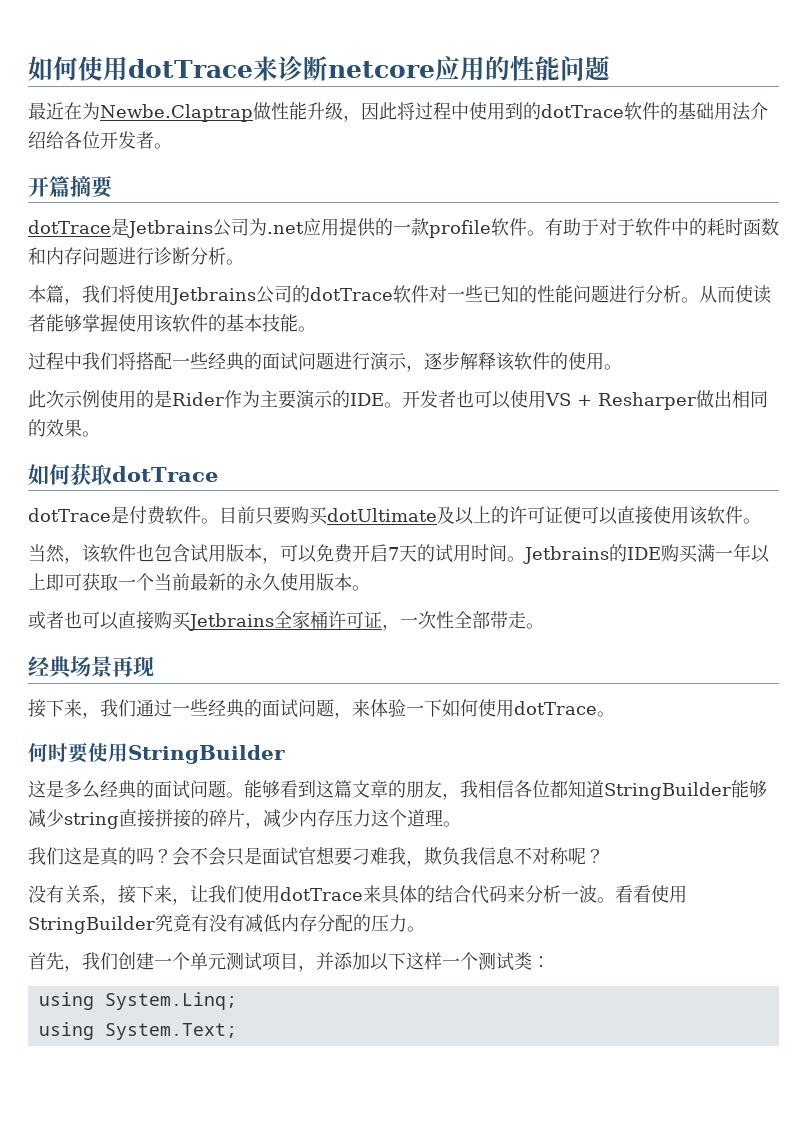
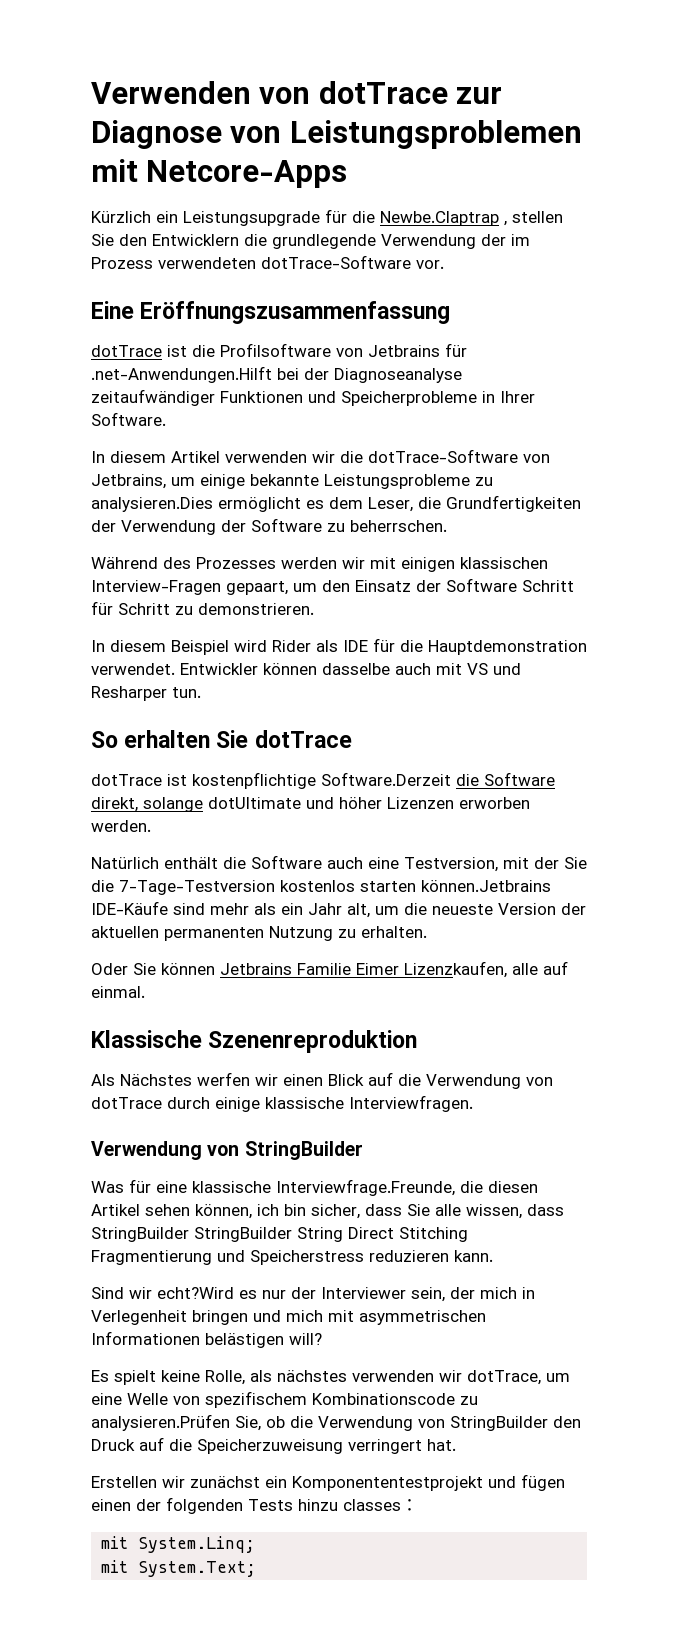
[28,55,610,81] [28,102,768,122] [28,131,172,149] [28,175,113,198] [28,218,779,238] [28,247,244,265] [28,285,771,305] [28,314,316,333] [28,352,622,372] [28,390,768,410] [28,419,100,437] [28,463,218,485] [28,506,761,525] [28,543,770,564] [28,573,370,591] [28,611,544,631] [28,656,154,679] [28,699,615,719] [28,743,285,764] [28,780,767,800] [28,809,461,829] [28,846,604,867] [28,885,687,905] [28,914,425,934] [28,952,532,972] 如何使用dotTrace来诊断netcore应用的性能问题 // 最近在为Newbe.Claptrap做性能升级，因此将过程中使用到的dotTrace软件的基础用法介绍给各位开发者。 // 开篇摘要 // dotTrace是Jetbrains公司为.net应用提供的一款profile软件。有助于对于软件中的耗时函数和内存问题进行诊断分析。 // 本篇，我们将使用Jetbrains公司的dotTrace软件对一些已知的性能问题进行分析。从而使读者能够掌握使用该软件的基本技能。 // 过程中我们将搭配一些经典的面试问题进行演示，逐步解释该软件的使用。 // 此次示例使用的是Rider作为主要演示的IDE。开发者也可以使用VS + Resharper做出相同的效果。 // 如何获取dotTrace // dotTrace是付费软件。目前只要购买dotUltimate及以上的许可证便可以直接使用该软件。 // 当然，该软件也包含试用版本，可以免费开启7天的试用时间。Jetbrains的IDE购买满一年以上即可获取一个当前最新的永久使用版本。 // 或者也可以直接购买Jetbrains全家桶许可证，一次性全部带走。 // 经典场景再现 // 接下来，我们通过一些经典的面试问题，来体验一下如何使用dotTrace。 // 何时要使用StringBuilder // 这是多么经典的面试问题。能够看到这篇文章的朋友，我相信各位都知道StringBuilder能够减少string直接拼接的碎片，减少内存压力这个道理。 // 我们这是真的吗？会不会只是面试官想要刁难我，欺负我信息不对称呢？ // 没有关系，接下来，让我们使用dotTrace来具体的结合代码来分析一波。看看使用StringBuilder究竟有没有减低内存分配的压力。 // 首先，我们创建一个单元测试项目，并添加以下这样一个测试类 -> [91,81,503,104] [91,120,582,149] [91,159,348,188] [91,209,563,226] [91,234,530,249] [91,255,444,269] [91,301,451,324] [91,343,467,357] [91,366,462,383] [91,389,535,406] [91,412,166,426] [91,449,550,463] [91,474,493,489] [91,495,581,512] [91,518,447,535] [91,557,548,572] [91,578,574,595] [91,601,314,615] [91,638,587,655] [91,663,521,675] [91,686,201,701] [91,730,352,748] [91,772,555,789] [91,797,530,812] [91,820,151,832] [91,855,587,872] [91,880,551,895] [91,901,586,918] [91,926,427,941] [91,961,568,978] [91,986,145,998] [91,1030,418,1053] [91,1072,553,1089] [91,1095,473,1112] [91,1141,363,1160] [91,1179,538,1196] [91,1204,564,1219] [91,1227,468,1242] [91,1250,493,1265] [91,1287,535,1302] [91,1310,486,1325] [91,1331,322,1348] [91,1370,570,1385] [91,1391,478,1408] [91,1414,581,1431] [91,1437,456,1454] [91,1474,565,1491] [91,1497,401,1514] Verwenden von dotTrace zur Diagnose von Leistungsproblemen mit Netcore-Apps // Kürzlich ein Leistungsupgrade für die Newbe.Claptrap , stellen Sie den Entwicklern die grundlegende Verwendung der im Prozess verwendeten dotTrace-Software vor. // Eine Eröffnungszusammenfassung // dotTrace ist die Profilsoftware von Jetbrains für .net-Anwendungen.Hilft bei der Diagnoseanalyse zeitaufwändiger Funktionen und Speicherprobleme in Ihrer Software. // In diesem Artikel verwenden wir die dotTrace-Software von Jetbrains, um einige bekannte Leistungsprobleme zu analysieren.Dies ermöglicht es dem Leser, die Grundfertigkeiten der Verwendung der Software zu beherrschen. // Während des Prozesses werden wir mit einigen klassischen Interview-Fragen gepaart, um den Einsatz der Software Schritt für Schritt zu demonstrieren. // In diesem Beispiel wird Rider als IDE für die Hauptdemonstration verwendet. Entwickler können dasselbe auch mit VS und Resharper tun. // So erhalten Sie dotTrace // dotTrace ist kostenpflichtige Software.Derzeit die Software direkt, solange dotUltimate und höher Lizenzen erworben werden. // Natürlich enthält die Software auch eine Testversion, mit der Sie die 7-Tage-Testversion kostenlos starten können.Jetbrains IDE-Käufe sind mehr als ein Jahr alt, um die neueste Version der aktuellen permanenten Nutzung zu erhalten. // Oder Sie können Jetbrains Familie Eimer Lizenzkaufen, alle auf einmal. // Klassische Szenenreproduktion // Als Nächstes werfen wir einen Blick auf die Verwendung von dotTrace durch einige klassische Interviewfragen. // Verwendung von StringBuilder // Was für eine klassische Interviewfrage.Freunde, die diesen Artikel sehen können, ich bin sicher, dass Sie alle wissen, dass StringBuilder StringBuilder String Direct Stitching Fragmentierung und Speicherstress reduzieren kann. // Sind wir echt?Wird es nur der Interviewer sein, der mich in Verlegenheit bringen und mich mit asymmetrischen Informationen belästigen will? // Es spielt keine Rolle, als nächstes verwenden wir dotTrace, um eine Welle von spezifischem Kombinationscode zu analysieren.Prüfen Sie, ob die Verwendung von StringBuilder den Druck auf die Speicherzuweisung verringert hat. // Erstellen wir zunächst ein Komponententestprojekt und fügen einen der folgenden Tests hinzu classes
[38,992,94,1010] using -> [101,1536,129,1549] mit
[38,1022,94,1040] using -> [101,1560,129,1573] mit

